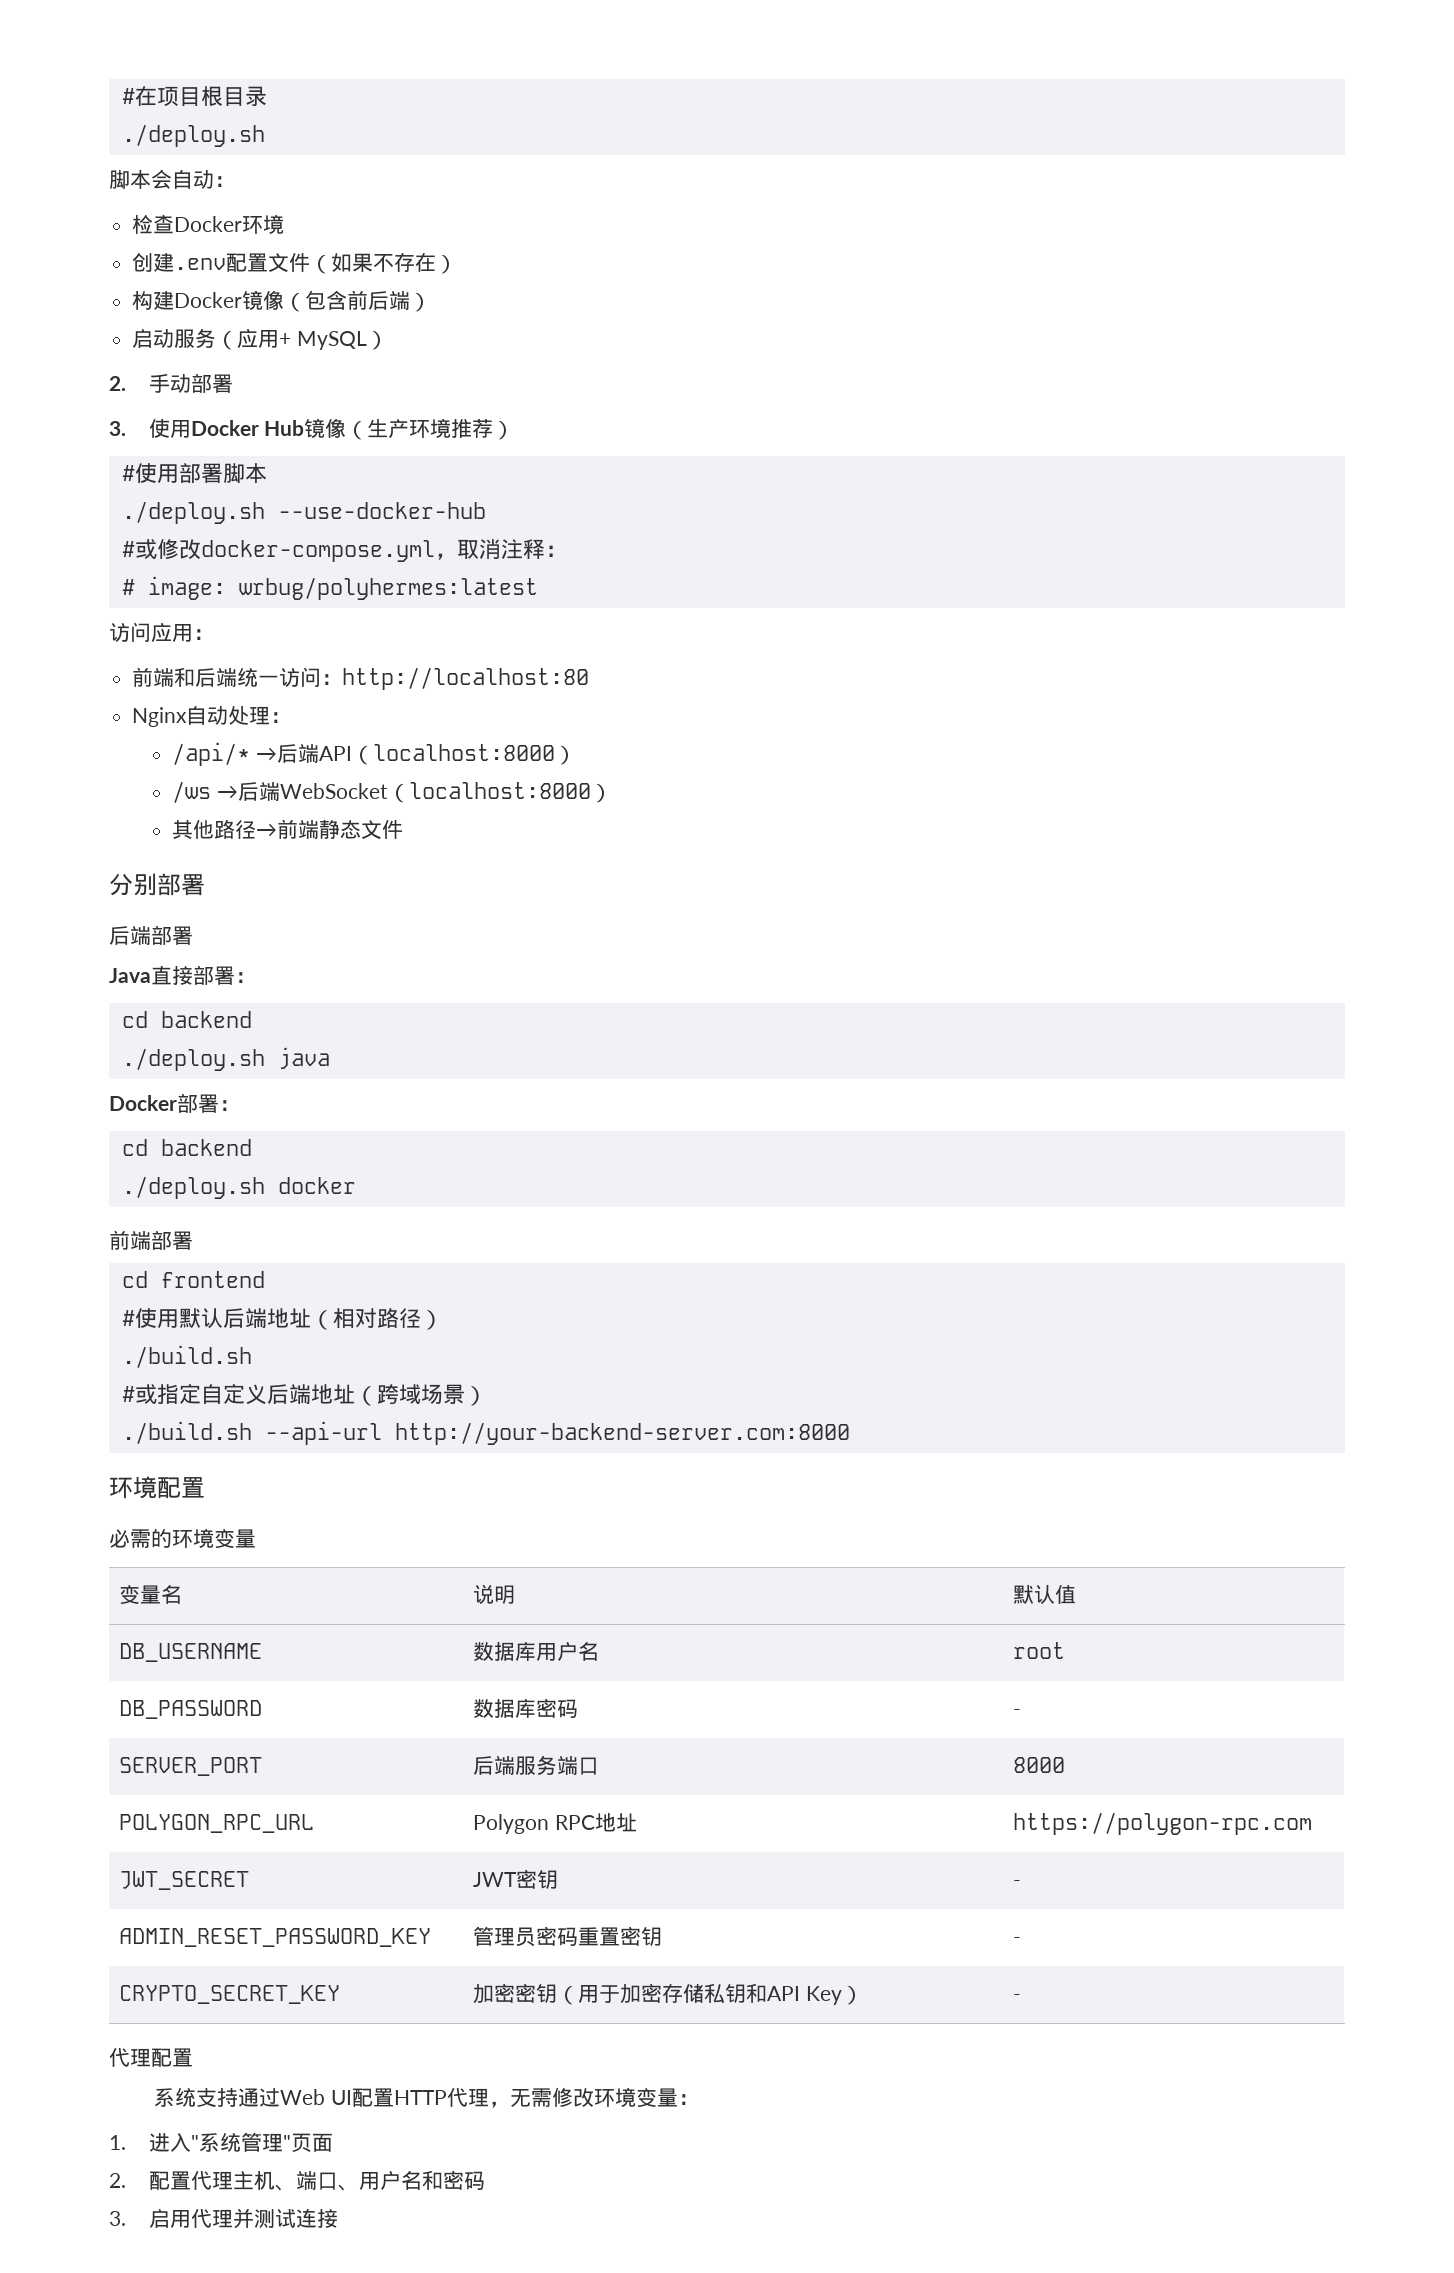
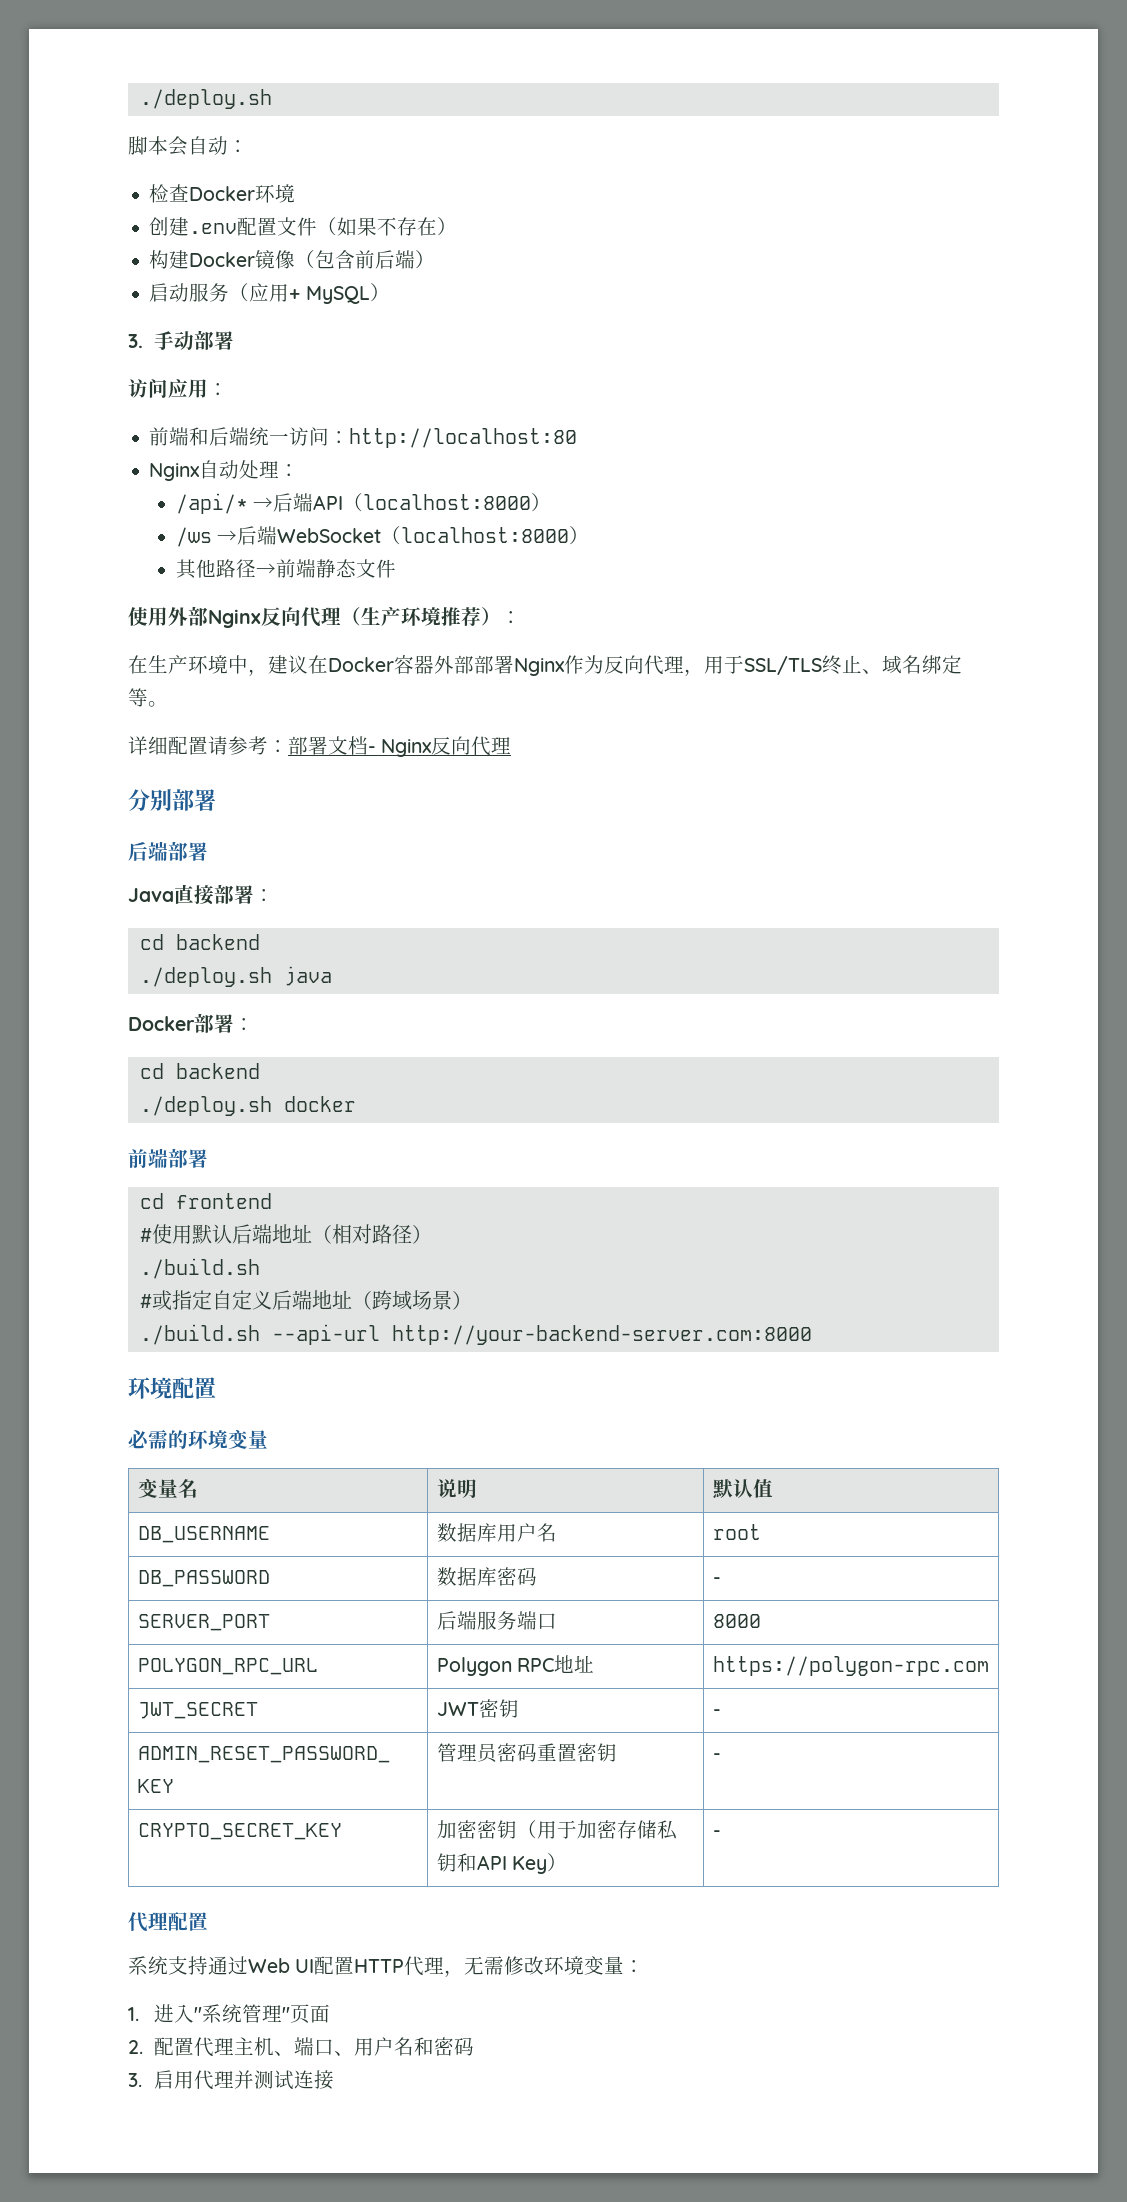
[121,86,267,107] #在项目根目录 // -> (139, 99) none
[109,376,126,391] 2. -> [128,334,143,348] 3.
[109,418,515,440] [121,463,267,484] [121,501,486,524] [121,539,567,562] [121,576,538,600] // 3.使用Docker Hub镜像（生产环境推荐） // #使用部署脚本 // ./deploy.sh --use-docker-hub // #或修改docker-compose.yml，取消注释： // # image: wrbug/polyhermes:latest -> (235, 340) none
(403, 829) none -> [128,606,521,628] [128,655,962,676] [128,688,168,707] [128,736,512,757] // 使用外部Nginx反向代理（生产环境推荐）： // 在生产环境中，建议在Docker容器外部部署Nginx作为反向代理，用于SSL/TLS终止、域名绑定等。 // 详细配置请参考：部署文档- Nginx反向代理

